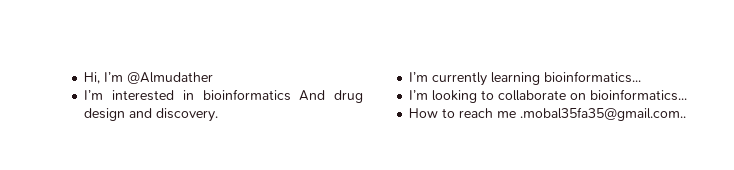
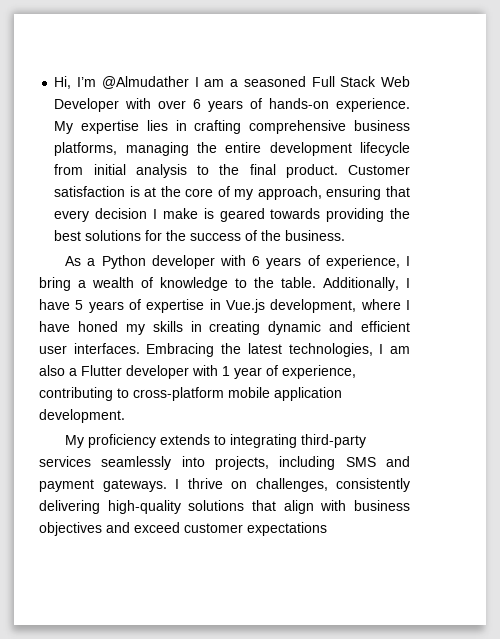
[84,89,363,103] [84,108,219,122] [409,71,642,86] [409,89,688,103] [409,107,687,121] // I’m interested in bioinformatics And drug design and discovery. // I’m currently learning bioinformatics... // I’m looking to collaborate on bioinformatics... // How to reach me .mobal35fa35@gmail.com.. -> [194,76,411,87] [54,98,411,112] [54,120,410,134] [54,142,410,156] [54,164,411,178] [54,186,411,200] [54,208,410,222] [54,230,346,241] [65,255,410,269] [39,277,410,291] [39,299,410,313] [39,321,410,335] [39,343,411,357] [39,365,356,379] [39,387,342,401] [39,409,125,423] [65,434,367,448] [39,456,410,470] [39,478,410,492] [39,500,410,514] [39,522,327,536] I am a seasoned Full Stack Web Developer with over 6 years of hands-on experience. My expertise lies in crafting comprehensive business platforms, managing the entire development lifecycle from initial analysis to the final product. Customer satisfaction is at the core of my approach, ensuring that every decision I make is geared towards providing the best solutions for the success of the business. // As a Python developer with 6 years of experience, I bring a wealth of knowledge to the table. Additionally, I have 5 years of expertise in Vue.js development, where I have honed my skills in creating dynamic and efficient user interfaces. Embracing the latest technologies, I am also a Flutter developer with 1 year of experience, contributing to cross-platform mobile application development. // My proficiency extends to integrating third-party services seamlessly into projects, including SMS and payment gateways. I thrive on challenges, consistently delivering high-quality solutions that align with business objectives and exceed customer expectations

